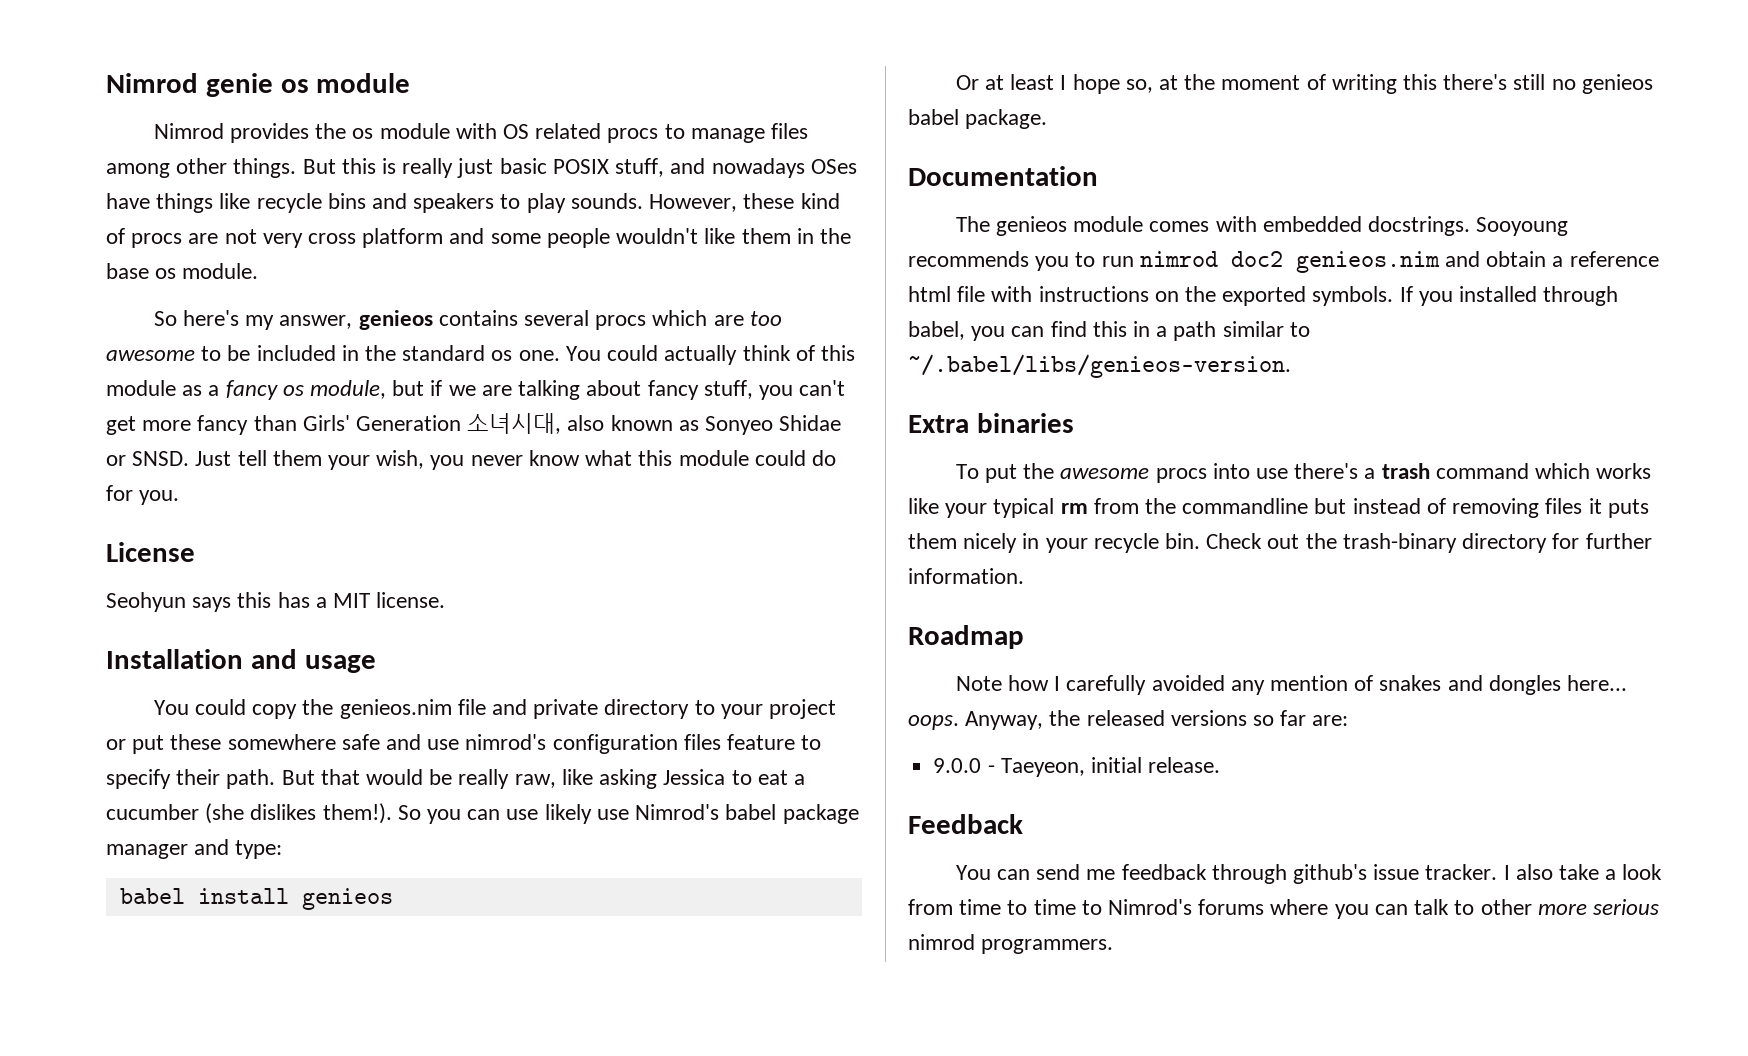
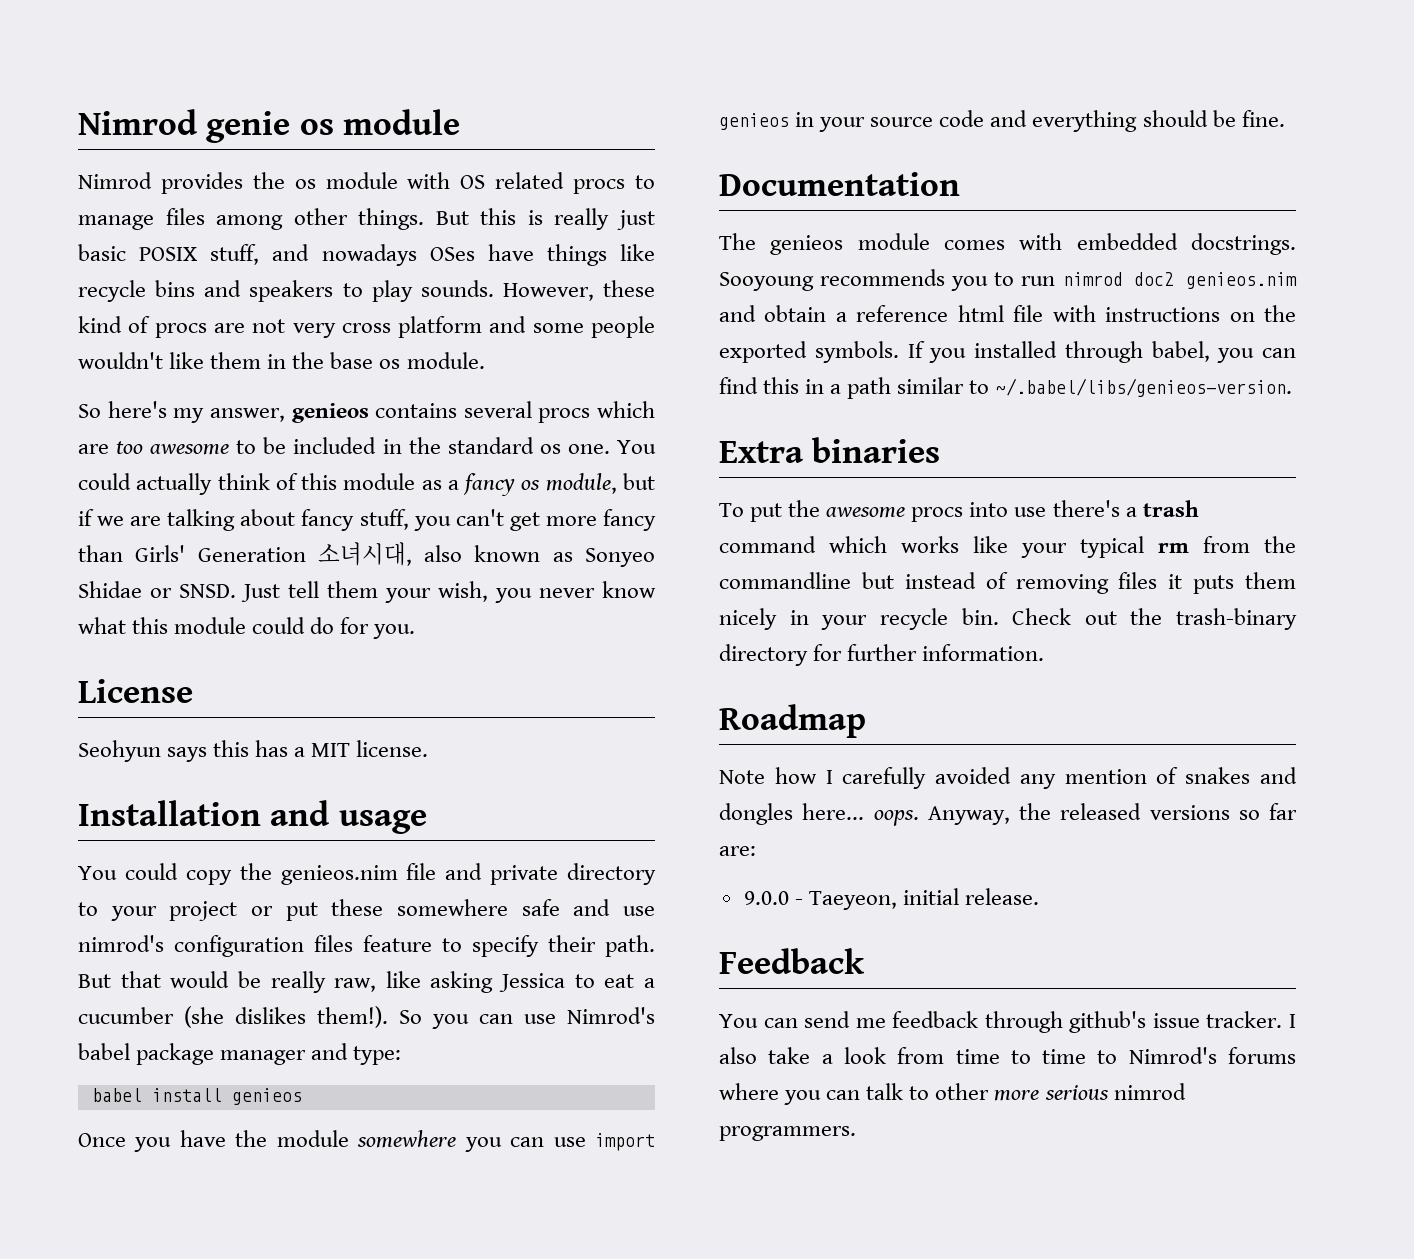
[544,804,629,824] likely use -> (556, 1019) none
[955,74,1653,94] [908,109,1048,129] Or at least I hope so, at the moment of writing this there's still no genieos babel package. -> [78,1130,655,1152] [719,110,1285,132] Once you have the module somewhere you can use import genieos in your source code and everything should be fine.

